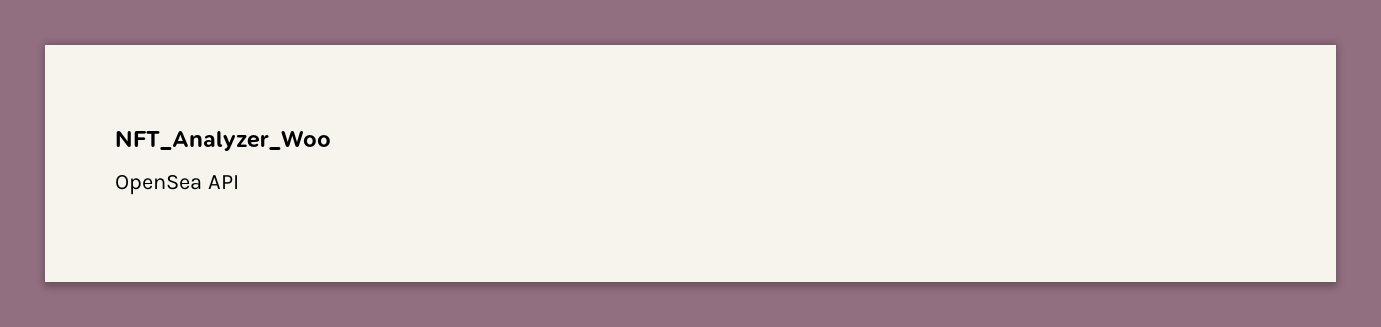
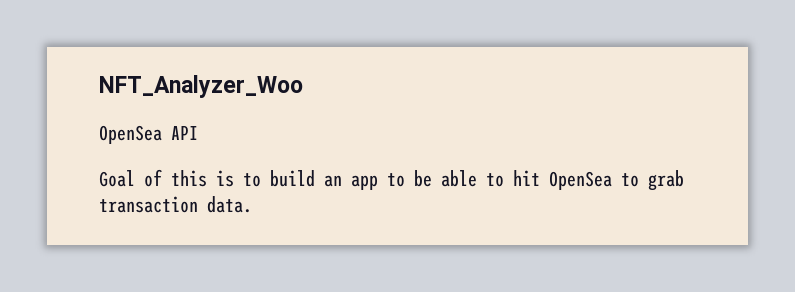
(239, 182) none -> [99,169,684,191] [99,196,252,213] // Goal of this is to build an app to be able to hit OpenSea to grab transaction data.

